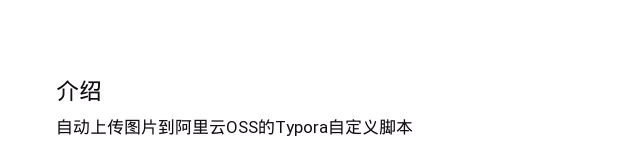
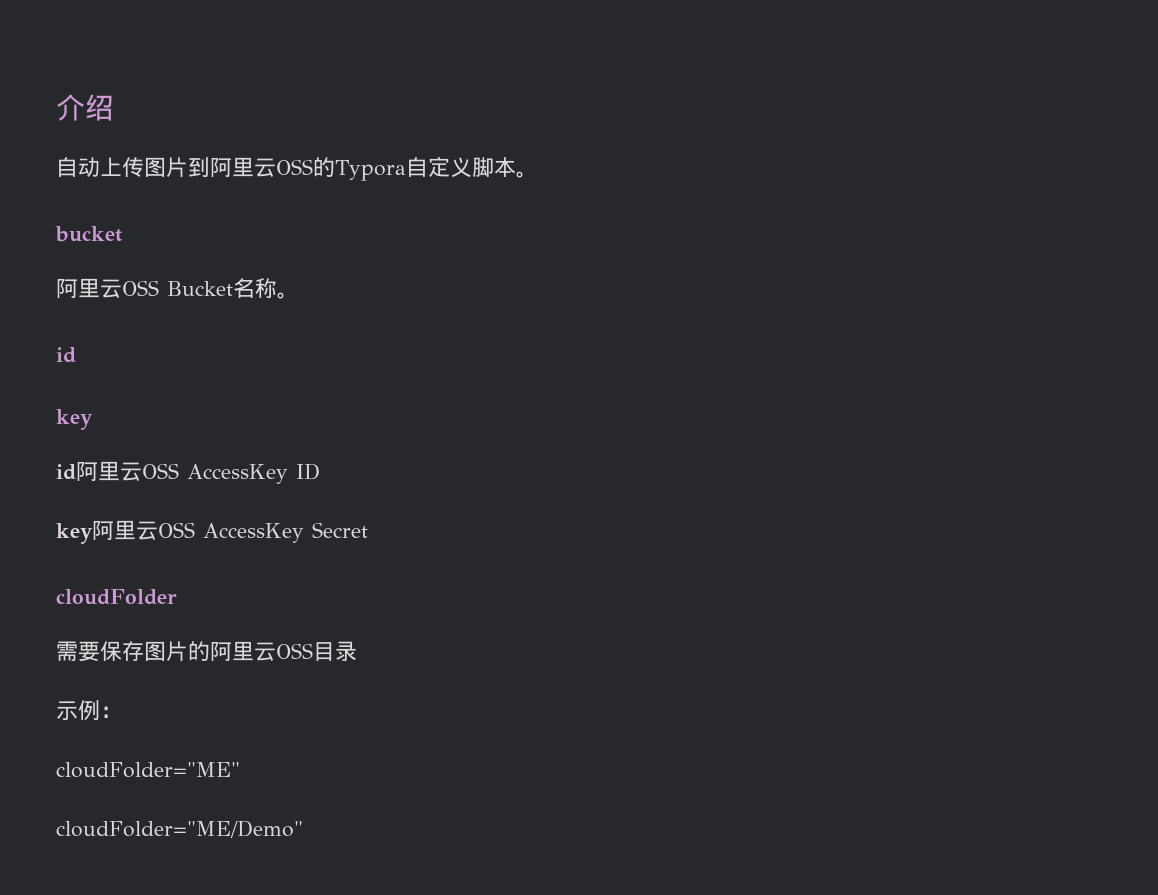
(413, 127) none -> [515,171,538,178] [55,226,122,242] [56,278,299,299] [56,347,76,363] [56,409,93,430] [56,461,320,484] [56,520,368,544] [56,589,177,605] [56,641,357,662] [56,700,122,721] [56,762,240,778] [56,820,303,838] 。 // bucket // 阿里云OSS Bucket名称。 // id // key // id阿里云OSS AccessKey ID // key阿里云OSS AccessKey Secret // cloudFolder // 需要保存图片的阿里云OSS目录 // 示例： // cloudFolder="ME" // cloudFolder="ME/Demo"

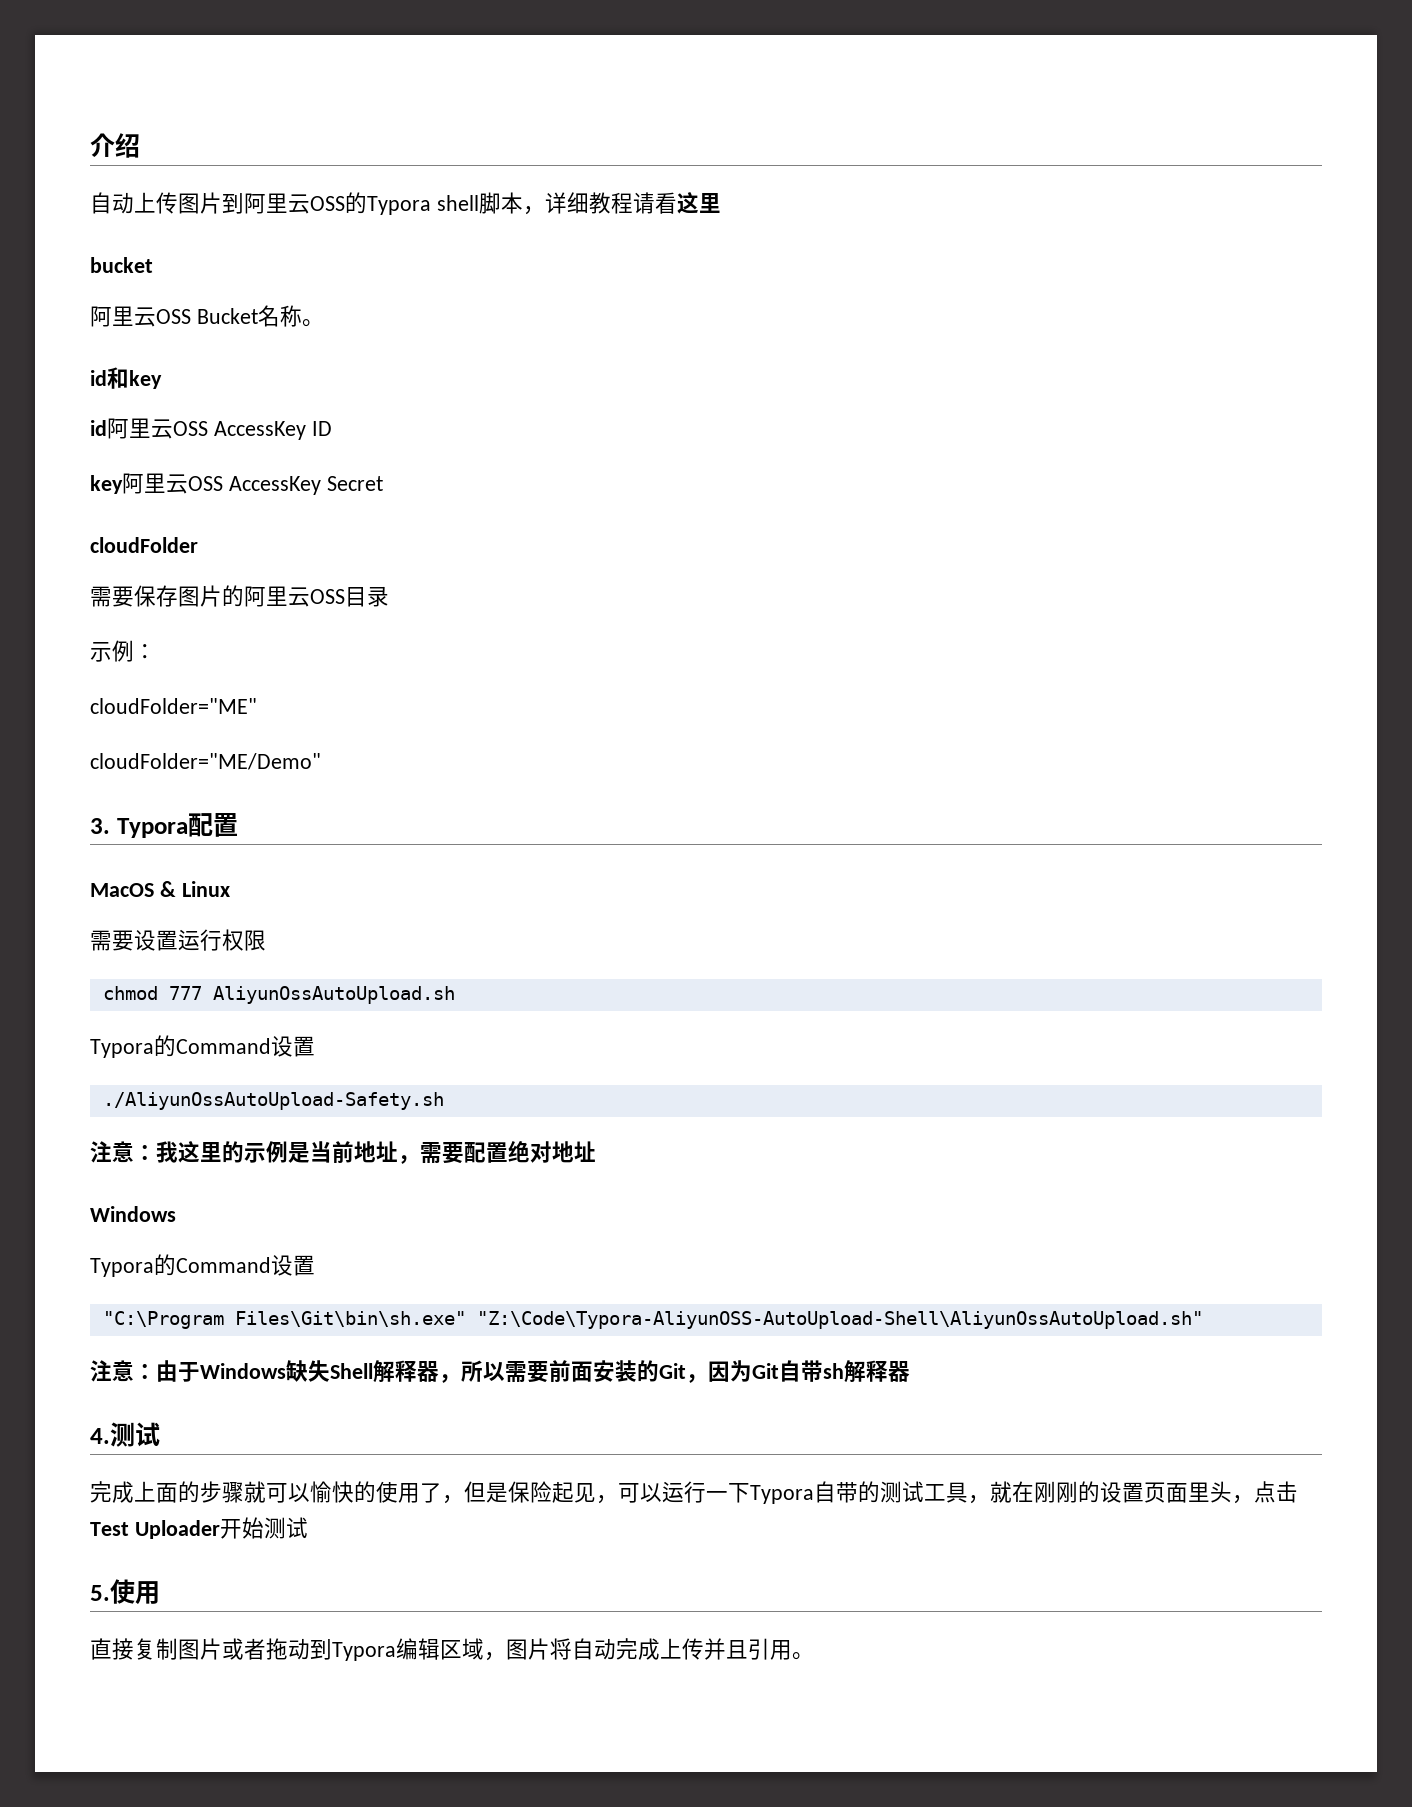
[405,157,538,178] 自定义脚本。 -> [436,192,721,215] shell脚本，详细教程请看这里
(76, 355) // -> [107,367,129,389] 和
(303, 829) none -> [90,813,238,838] [90,881,230,897] [90,929,266,951] [102,986,455,1004] [90,1035,315,1058] [102,1092,444,1110] [90,1140,596,1164] [90,1206,176,1222] [90,1254,315,1277] [102,1311,1203,1329] [90,1360,910,1383] [90,1422,160,1447] [90,1481,1298,1504] [90,1517,308,1539] [90,1579,160,1605] [90,1638,814,1661] // 3. Typora配置 // MacOS & Linux // 需要设置运行权限 // chmod 777 AliyunOssAutoUpload.sh // Typora的Command设置 // ./AliyunOssAutoUpload-Safety.sh // 注意：我这里的示例是当前地址，需要配置绝对地址 // Windows // Typora的Command设置 // "C:\Program Files\Git\bin\sh.exe" "Z:\Code\Typora-AliyunOSS-AutoUpload-Shell\AliyunOssAutoUpload.sh" // 注意：由于Windows缺失Shell解释器，所以需要前面安装的Git，因为Git自带sh解释器 // 4.测试 // 完成上面的步骤就可以愉快的使用了，但是保险起见，可以运行一下Typora自带的测试工具，就在刚刚的设置页面里头，点击Test Uploader开始测试 // 5.使用 // 直接复制图片或者拖动到Typora编辑区域，图片将自动完成上传并且引用。

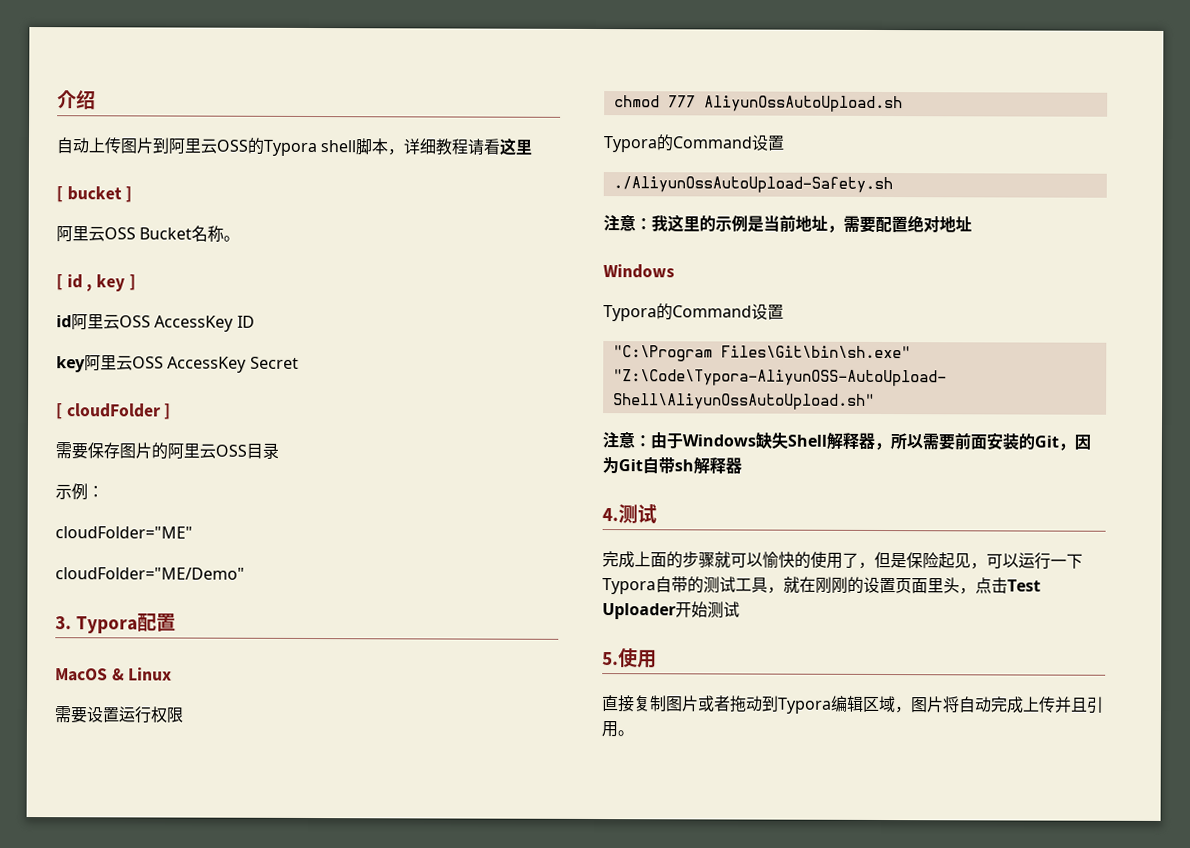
(721, 203) none -> [56,186,63,203] [
(153, 265) none -> [125,186,133,203] ]
[90,367,162,389] id和key -> [56,274,136,292] [ id , key ]
(383, 483) none -> [56,403,63,420] [
(198, 545) none -> [164,403,172,420] ]

